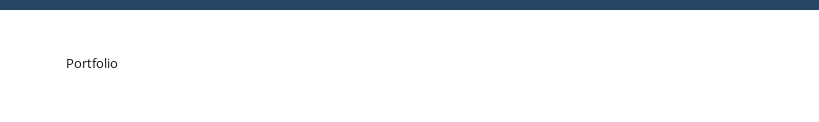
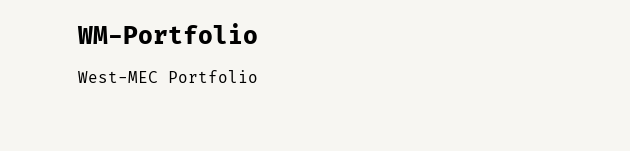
(66, 63) none -> [77,23,258,44] [78,71,158,83] WM-Portfolio // West-MEC

